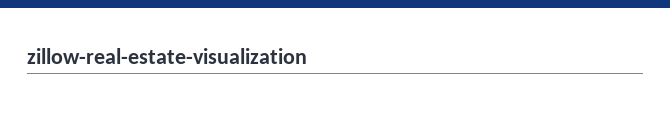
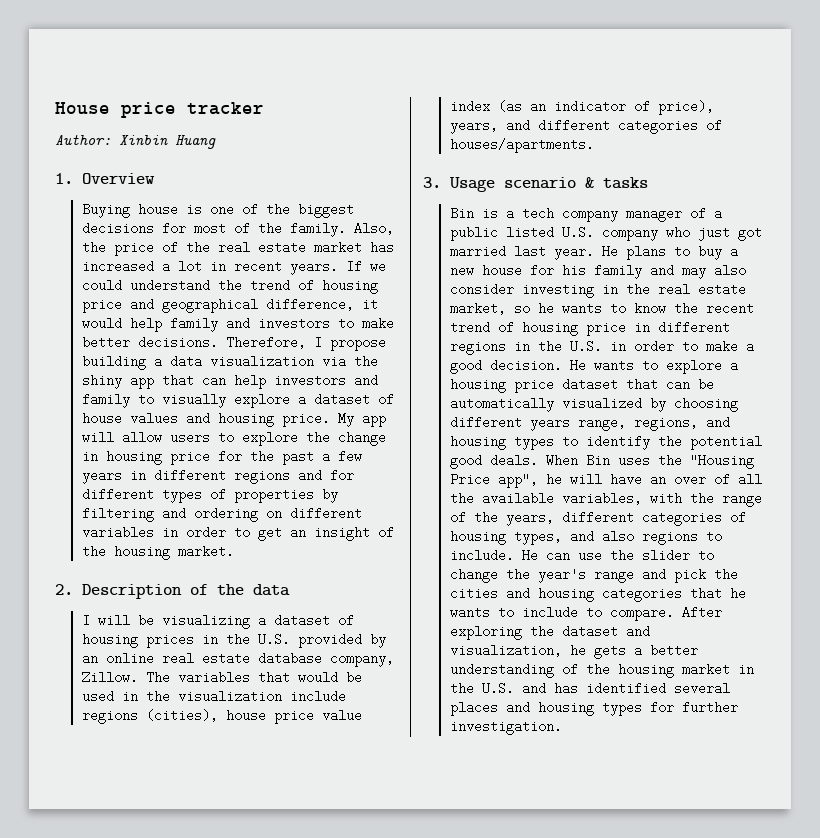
[27,48,307,64] zillow-real-estate-visualization -> [55,102,264,118] [55,135,216,149] [55,173,155,184] [81,203,354,218] [81,222,394,237] [81,241,394,256] [81,260,386,275] [81,279,378,294] [81,298,378,313] [81,317,394,332] [81,336,386,351] [81,355,378,370] [81,374,378,389] [81,393,394,408] [81,412,386,427] [81,431,386,446] [81,450,362,465] [81,469,354,484] [81,488,338,503] [81,507,362,522] [81,526,394,541] [81,545,234,560] [55,584,290,599] [81,614,354,629] [81,633,386,648] [81,652,394,667] [81,671,362,684] [81,690,346,703] [81,709,362,724] [449,100,714,115] [449,119,722,134] [449,138,594,153] [423,177,648,192] [449,207,722,222] [449,226,762,241] [449,245,738,260] [449,264,746,279] [449,283,746,298] [449,302,754,315] [449,321,730,336] [449,340,754,355] [449,359,738,374] [449,378,714,393] [449,397,738,412] [449,416,730,431] [449,435,762,450] [449,454,754,469] [449,473,762,488] [449,492,762,507] [449,511,746,526] [449,530,722,545] [449,549,714,562] [449,568,738,583] [449,587,746,602] [449,606,722,621] [449,625,650,640] [449,644,698,659] [449,663,754,678] [449,682,730,695] [449,701,738,716] [449,720,562,735] House price tracker // Author: Xinbin Huang // 1. Overview // Buying house is one of the biggest decisions for most of the family. Also, the price of the real estate market has increased a lot in recent years. If we could understand the trend of housing price and geographical difference, it would help family and investors to make better decisions. Therefore, I propose building a data visualization via the shiny app that can help investors and family to visually explore a dataset of house values and housing price. My app will allow users to explore the change in housing price for the past a few years in different regions and for different types of properties by filtering and ordering on different variables in order to get an insight of the housing market. // 2. Description of the data // I will be visualizing a dataset of housing prices in the U.S. provided by an online real estate database company, Zillow. The variables that would be used in the visualization include regions (cities), house price value index (as an indicator of price), years, and different categories of houses/apartments. // 3. Usage scenario & tasks // Bin is a tech company manager of a public listed U.S. company who just got married last year. He plans to buy a new house for his family and may also consider investing in the real estate market, so he wants to know the recent trend of housing price in different regions in the U.S. in order to make a good decision. He wants to explore a housing price dataset that can be automatically visualized by choosing different years range, regions, and housing types to identify the potential good deals. When Bin uses the "Housing Price app", he will have an over of all the available variables, with the range of the years, different categories of housing types, and also regions to include. He can use the slider to change the year's range and pick the cities and housing categories that he wants to include to compare. After exploring the dataset and visualization, he gets a better understanding of the housing market in the U.S. and has identified several places and housing types for further investigation.

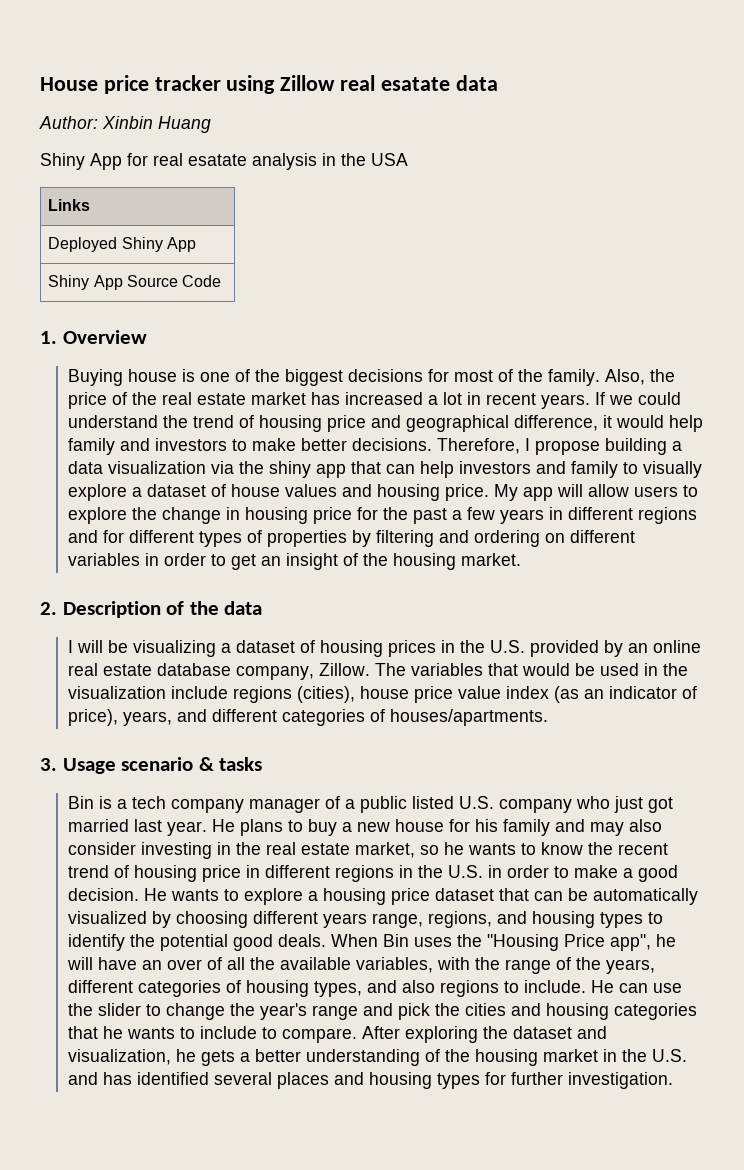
[55,135,216,149] // Author: Xinbin Huang -> [226,75,498,94] [39,116,211,133] [40,153,408,170] [48,199,91,211] [48,237,196,252] [48,275,222,290] using Zillow real esatate data // Author: Xinbin Huang // Shiny App for real esatate analysis in the USA // Links // Deployed Shiny App // Shiny App Source Code

